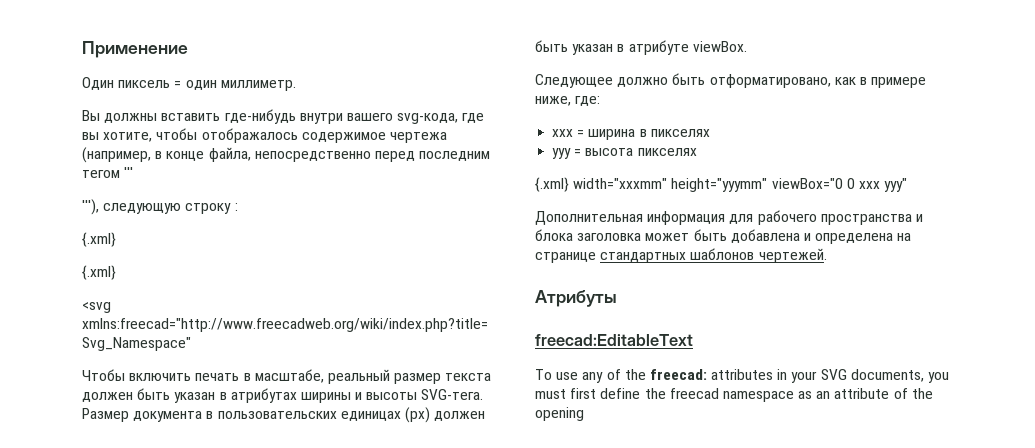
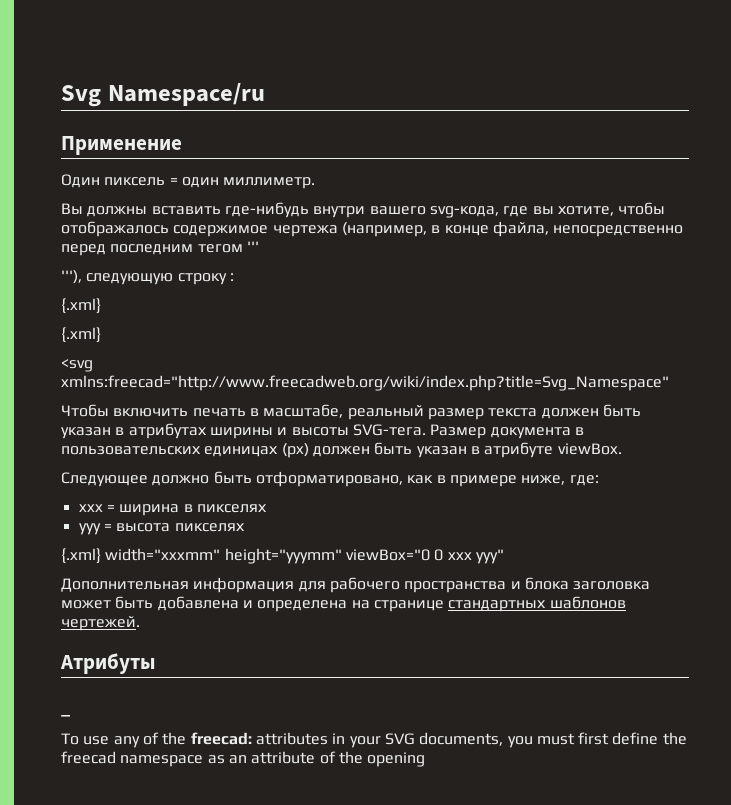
(82, 49) none -> [61,83,265,107] Svg Namespace/ru //
[535,334,693,346] freecad:EditableText -> [61,714,71,717] _

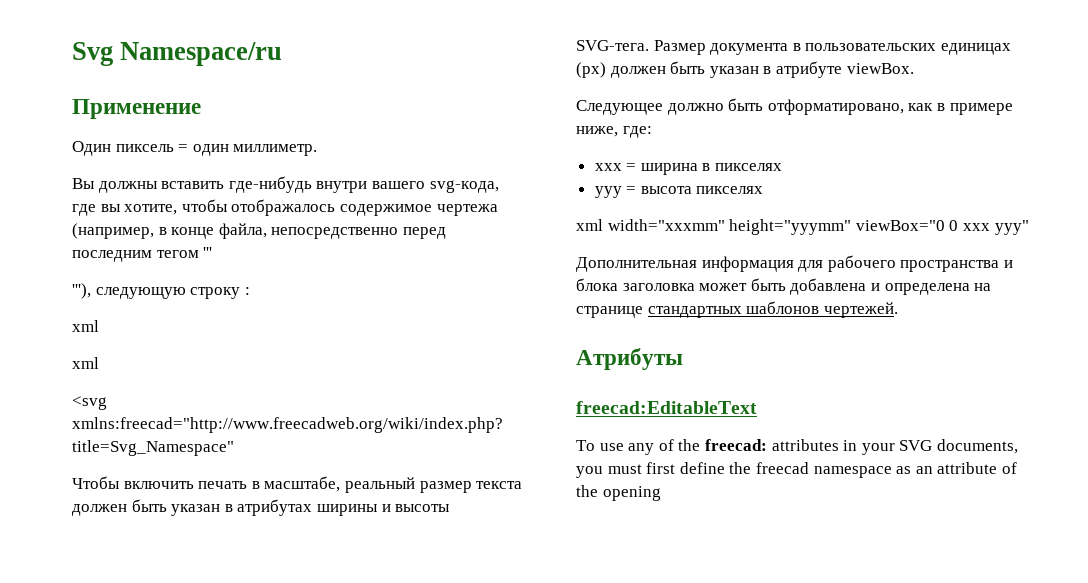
[61,298,101,314] [61,327,101,343] {.xml} // {.xml} -> [72,320,99,332] [72,357,99,369] xml // xml
[61,548,101,564] {.xml} -> [576,219,603,231] xml
[61,714,71,717] _ -> [576,401,757,414] freecad:EditableText

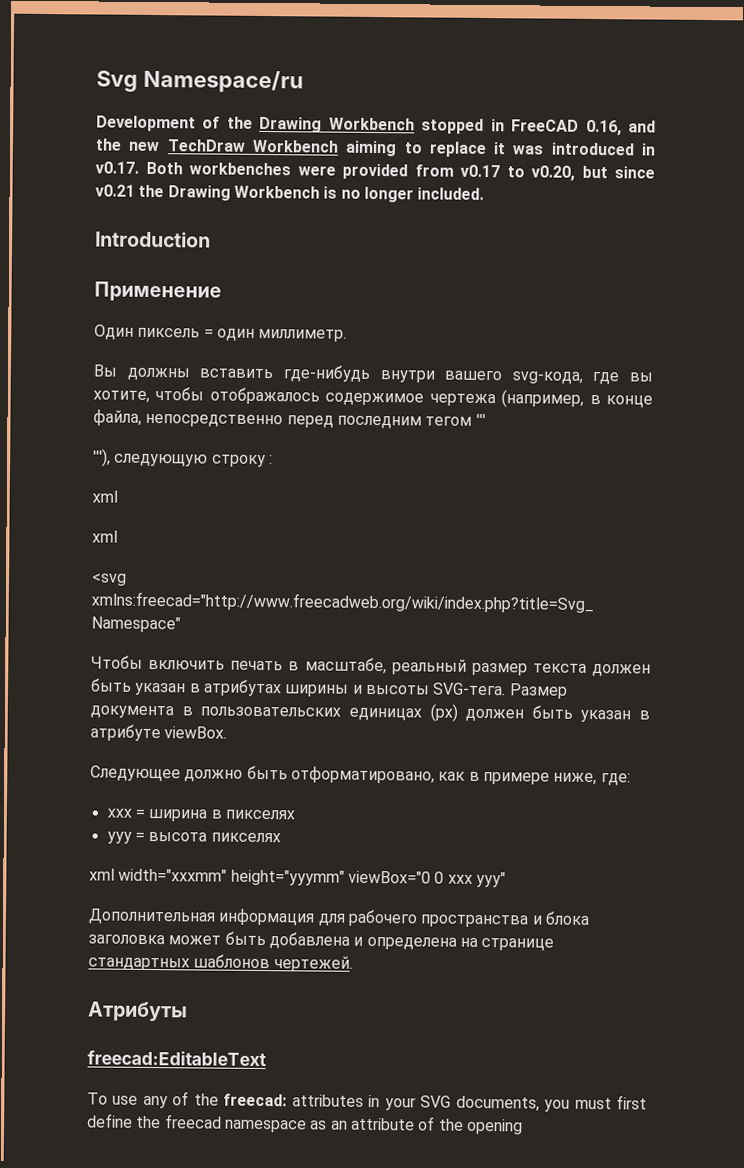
(283, 54) none -> [96,115,657,136] [95,138,656,158] [95,161,655,181] [95,184,485,203] [95,231,211,248] // Development of the Drawing Workbench stopped in FreeCAD 0.16, and the new TechDraw Workbench aiming to replace it was introduced in v0.17. Both workbenches were provided from v0.17 to v0.20, but since v0.21 the Drawing Workbench is no longer included. // Introduction

